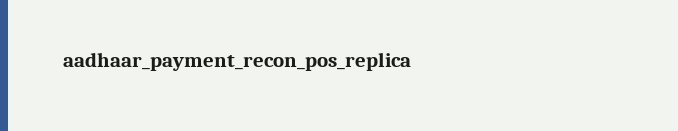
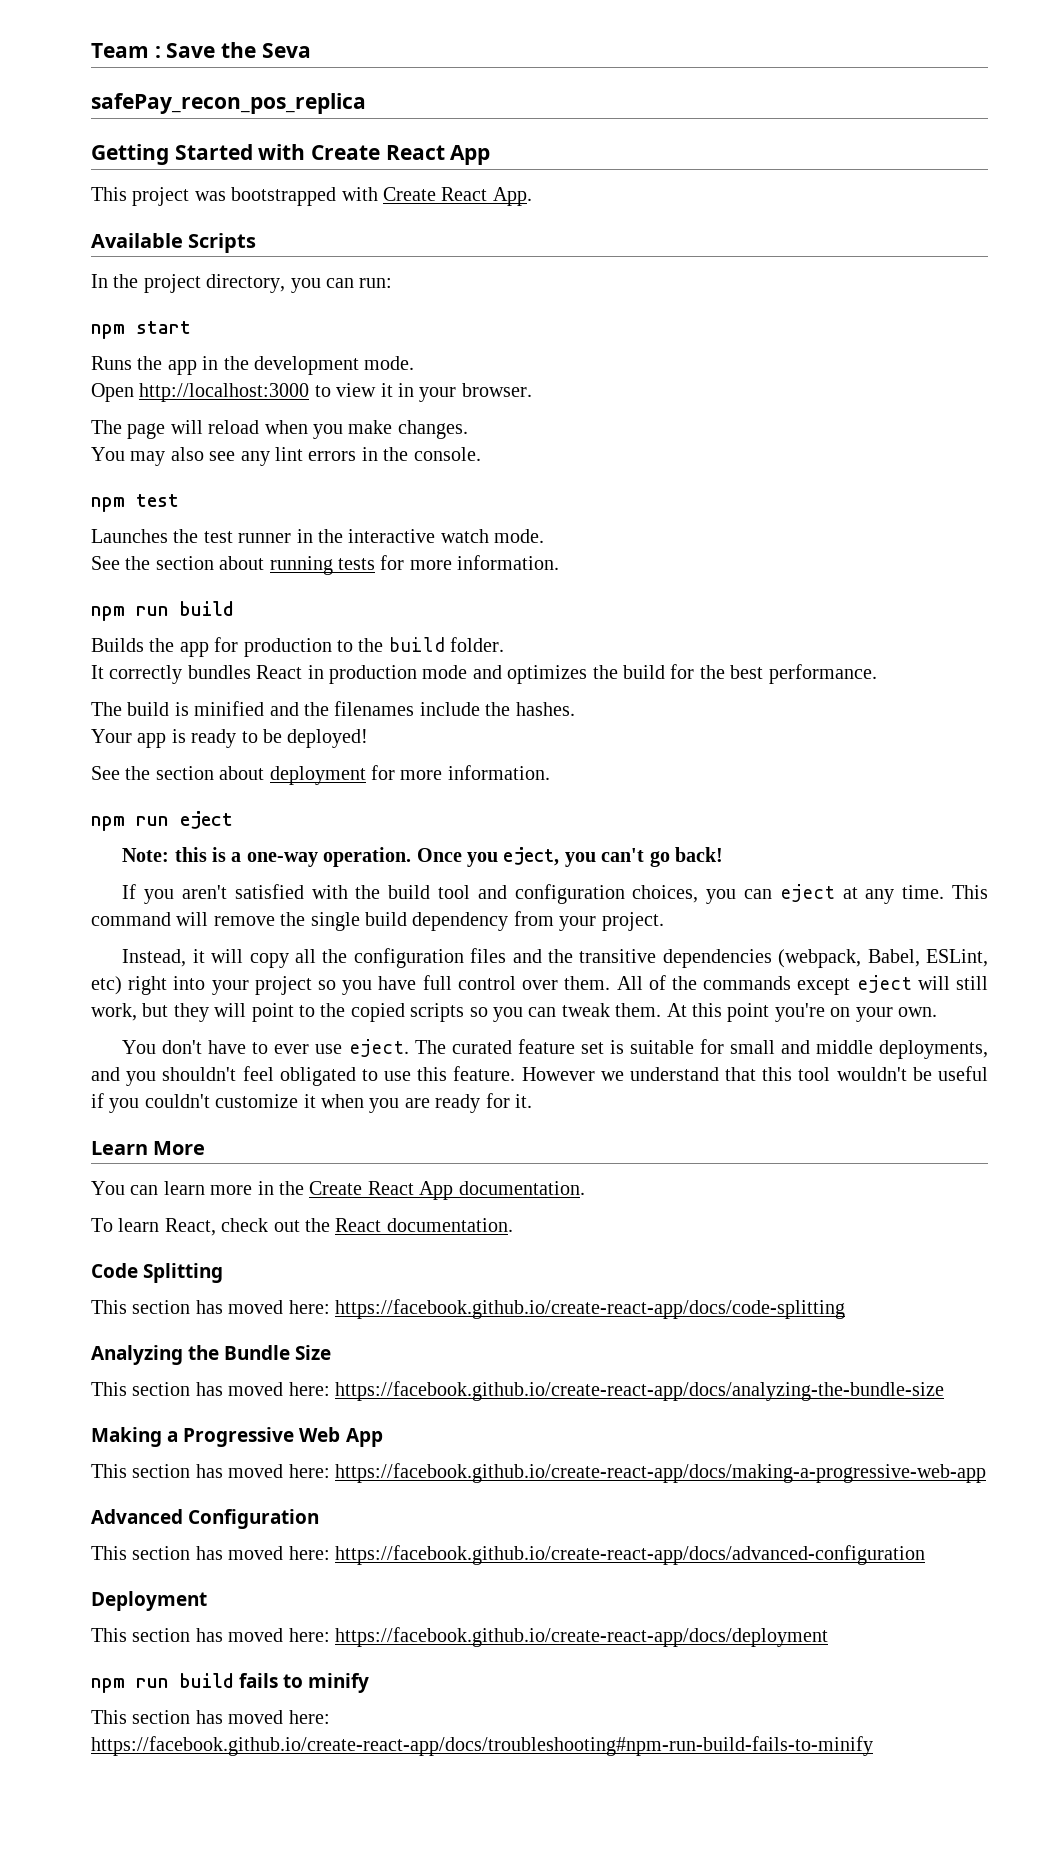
[63,52,411,71] aadhaar_payment_recon_pos_replica -> [91,42,311,58] [91,93,366,114] [91,144,491,165] [91,187,532,206] [91,233,257,253] [91,274,393,293] [91,321,191,339] [91,356,415,375] [91,383,532,402] [91,420,468,439] [91,447,481,466] [91,494,179,512] [91,529,545,543] [91,555,560,575] [91,601,234,621] [91,637,505,657] [91,664,877,684] [91,701,575,716] [91,729,369,748] [91,765,550,785] [91,811,233,831] [122,847,724,867] [122,884,989,904] [91,911,664,931] [122,948,988,968] [91,975,989,995] [91,1003,937,1022] [122,1039,989,1059] [91,1066,988,1086] [91,1093,532,1113] [91,1141,206,1155] [91,1181,585,1200] [91,1218,513,1236] [91,1263,224,1283] [91,1299,845,1319] [91,1345,332,1365] [91,1381,944,1401] [91,1427,383,1447] [91,1463,986,1483] [91,1509,320,1529] [91,1545,925,1565] [91,1591,207,1611] [91,1627,828,1647] [91,1673,370,1693] [91,1710,330,1724] [91,1736,873,1756] Team : Save the Seva // safePay_recon_pos_replica // Getting Started with Create React App // This project was bootstrapped with Create React App. // Available Scripts // In the project directory, you can run: // npm start // Runs the app in the development mode. // Open http://localhost:3000 to view it in your browser. // The page will reload when you make changes. // You may also see any lint errors in the console. // npm test // Launches the test runner in the interactive watch mode. // See the section about running tests for more information. // npm run build // Builds the app for production to the build folder. // It correctly bundles React in production mode and optimizes the build for the best performance. // The build is minified and the filenames include the hashes. // Your app is ready to be deployed! // See the section about deployment for more information. // npm run eject // Note: this is a one-way operation. Once you eject, you can't go back! // If you aren't satisfied with the build tool and configuration choices, you can eject at any time. This command will remove the single build dependency from your project. // Instead, it will copy all the configuration files and the transitive dependencies (webpack, Babel, ESLint, etc) right into your project so you have full control over them. All of the commands except eject will still work, but they will point to the copied scripts so you can tweak them. At this point you're on your own. // You don't have to ever use eject. The curated feature set is suitable for small and middle deployments, and you shouldn't feel obligated to use this feature. However we understand that this tool wouldn't be useful if you couldn't customize it when you are ready for it. // Learn More // You can learn more in the Create React App documentation. // To learn React, check out the React documentation. // Code Splitting // This section has moved here: https://facebook.github.io/create-react-app/docs/code-splitting // Analyzing the Bundle Size // This section has moved here: https://facebook.github.io/create-react-app/docs/analyzing-the-bundle-size // Making a Progressive Web App // This section has moved here: https://facebook.github.io/create-react-app/docs/making-a-progressive-web-app // Advanced Configuration // This section has moved here: https://facebook.github.io/create-react-app/docs/advanced-configuration // Deployment // This section has moved here: https://facebook.github.io/create-react-app/docs/deployment // npm run build fails to minify // This section has moved here: https://facebook.github.io/create-react-app/docs/troubleshooting#npm-run-build-fails-to-minify

